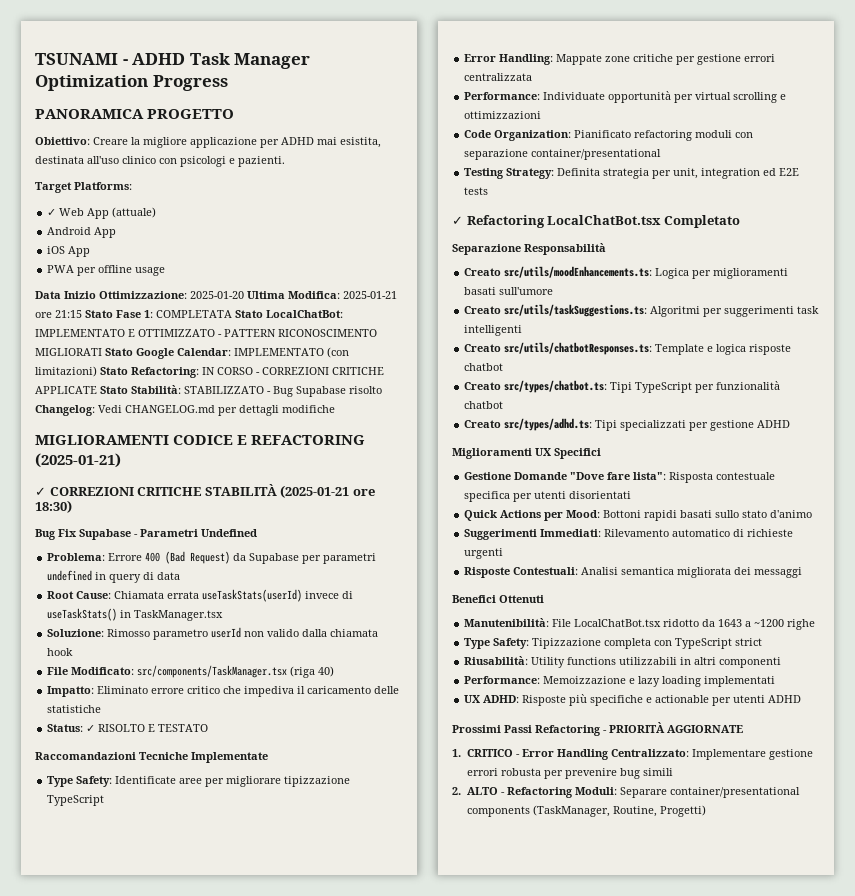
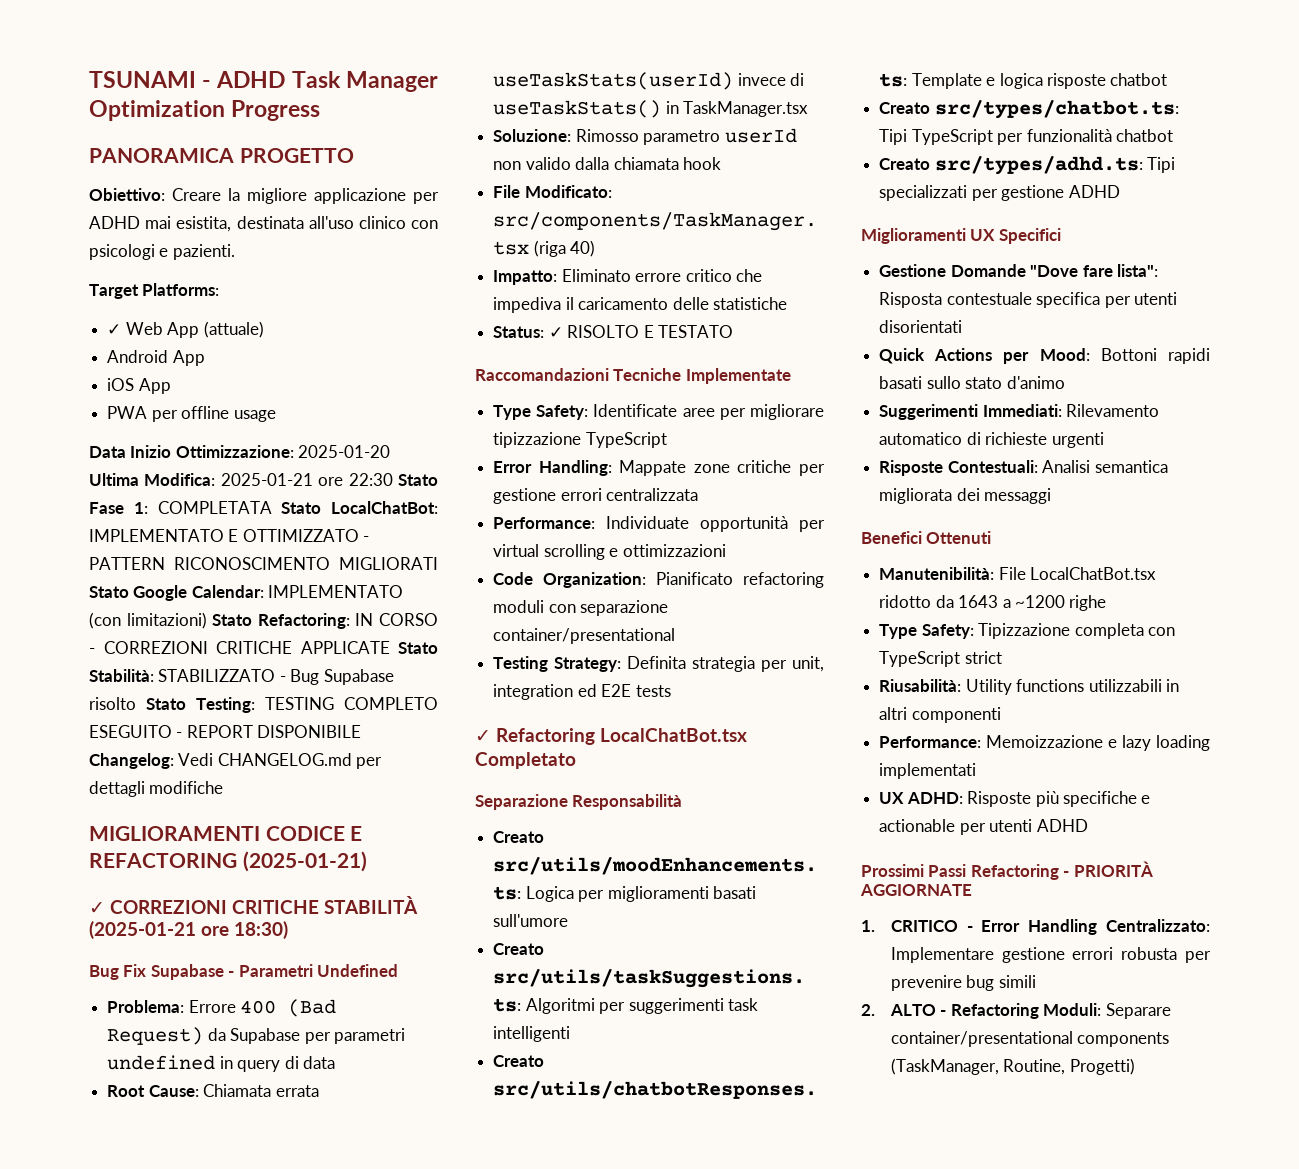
[55,310,82,318] 21:15 -> [348,473,393,486] 22:30
(382, 390) none -> [146,697,438,713] [89,725,362,738] Stato Testing: TESTING COMPLETO ESEGUITO - REPORT DISPONIBILE

